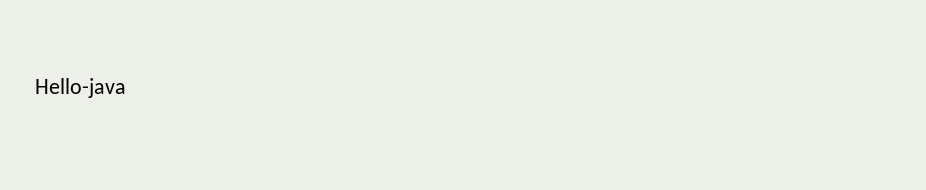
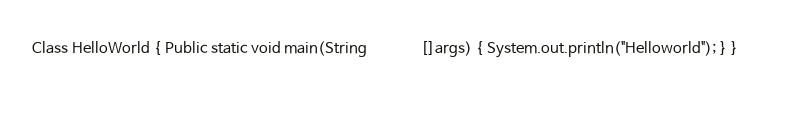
[35,78,126,98] Hello-java -> [32,41,738,58] Class HelloWorld { Public static void main(String []args) { System.out.println("Helloworld"); } }

